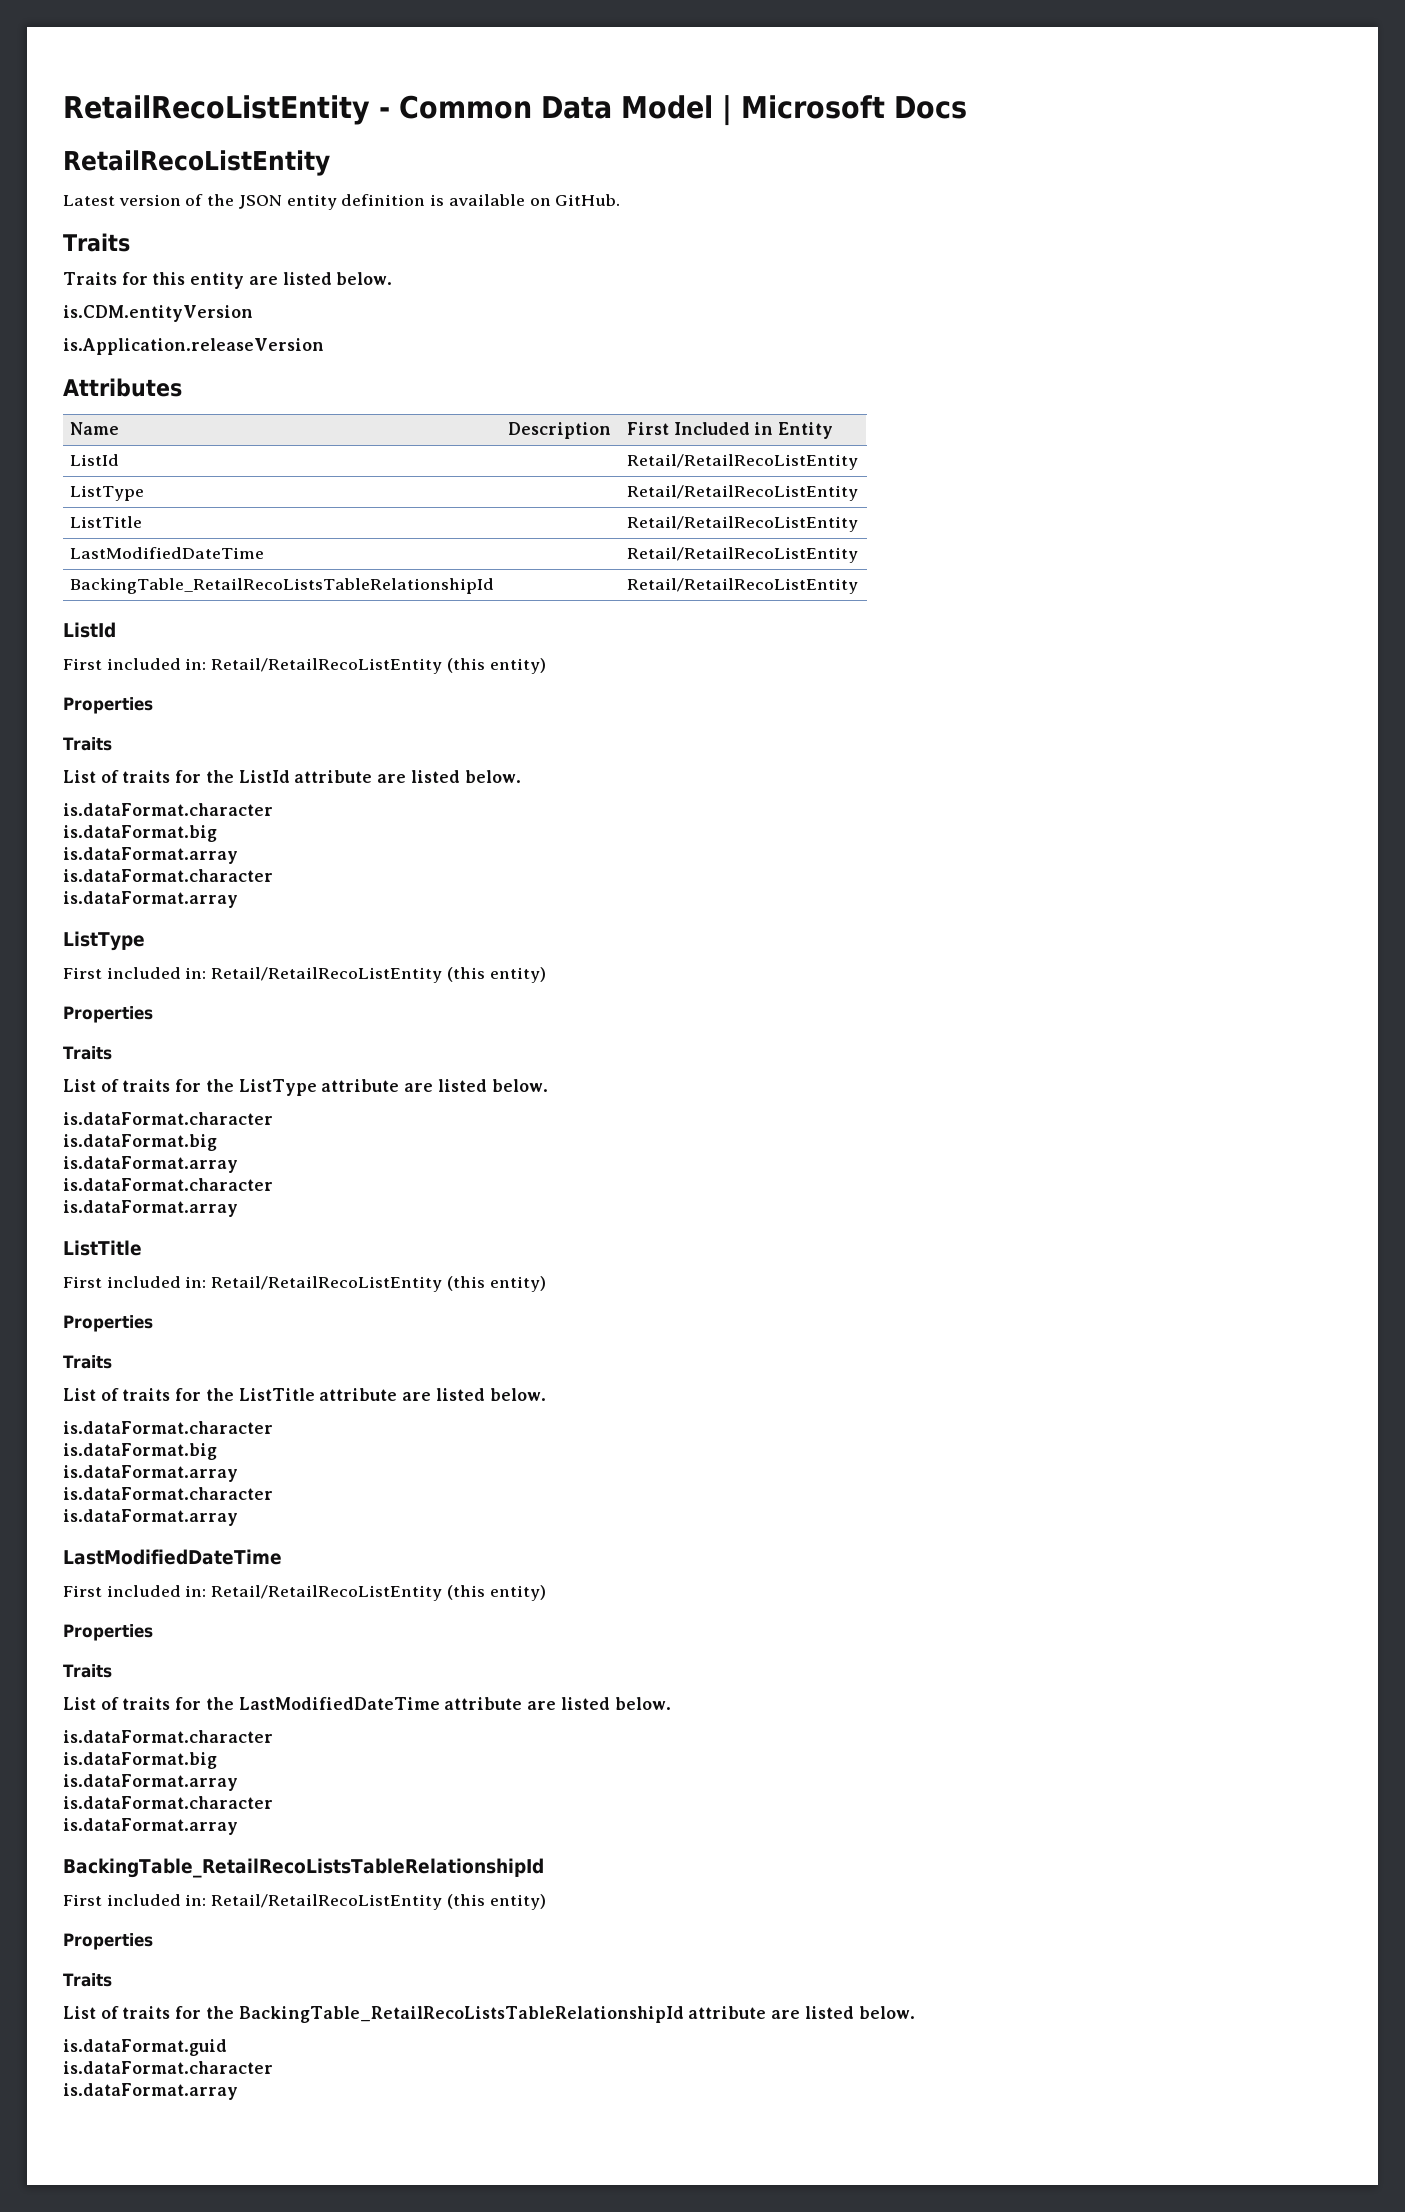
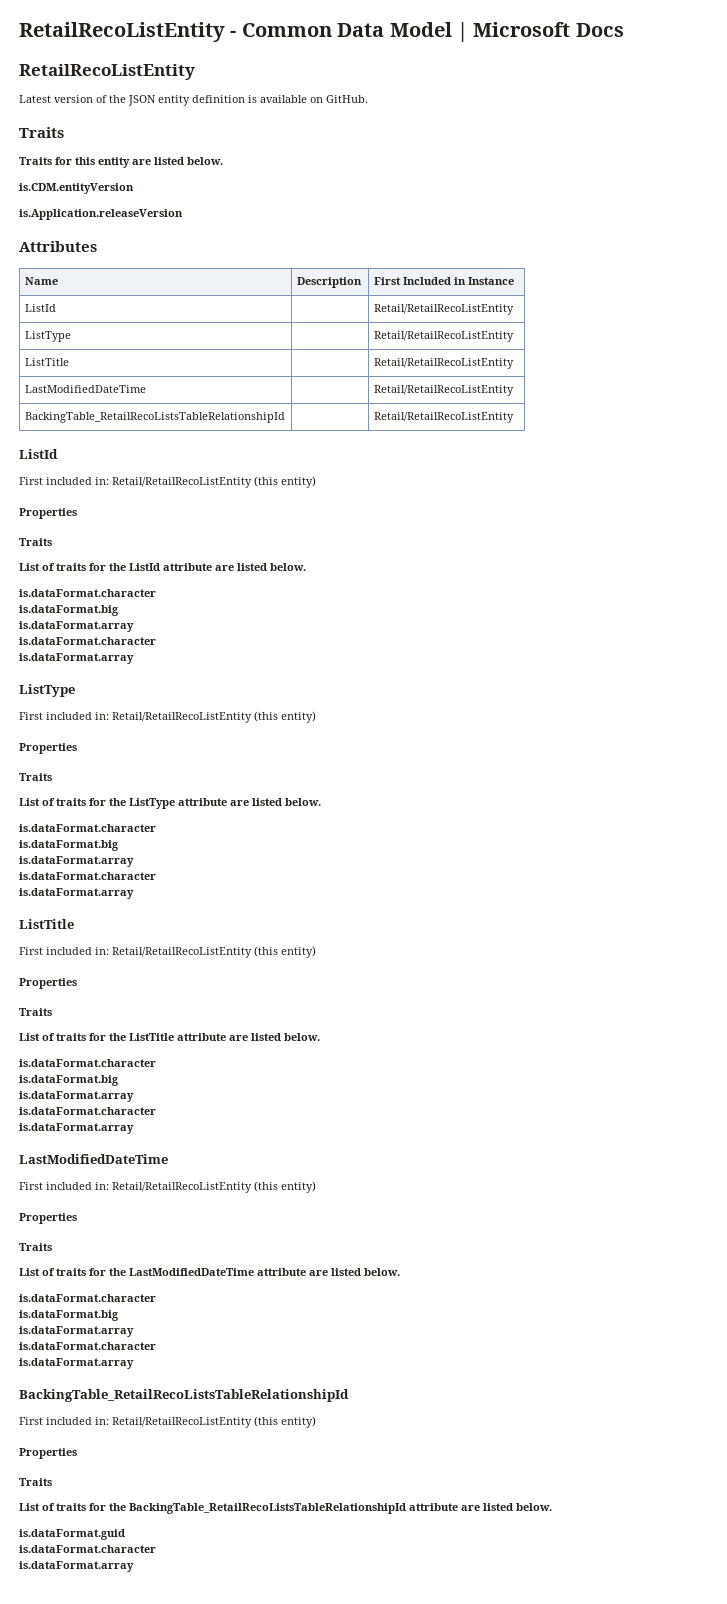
[778,422,834,439] Entity -> [467,277,514,285] Instance

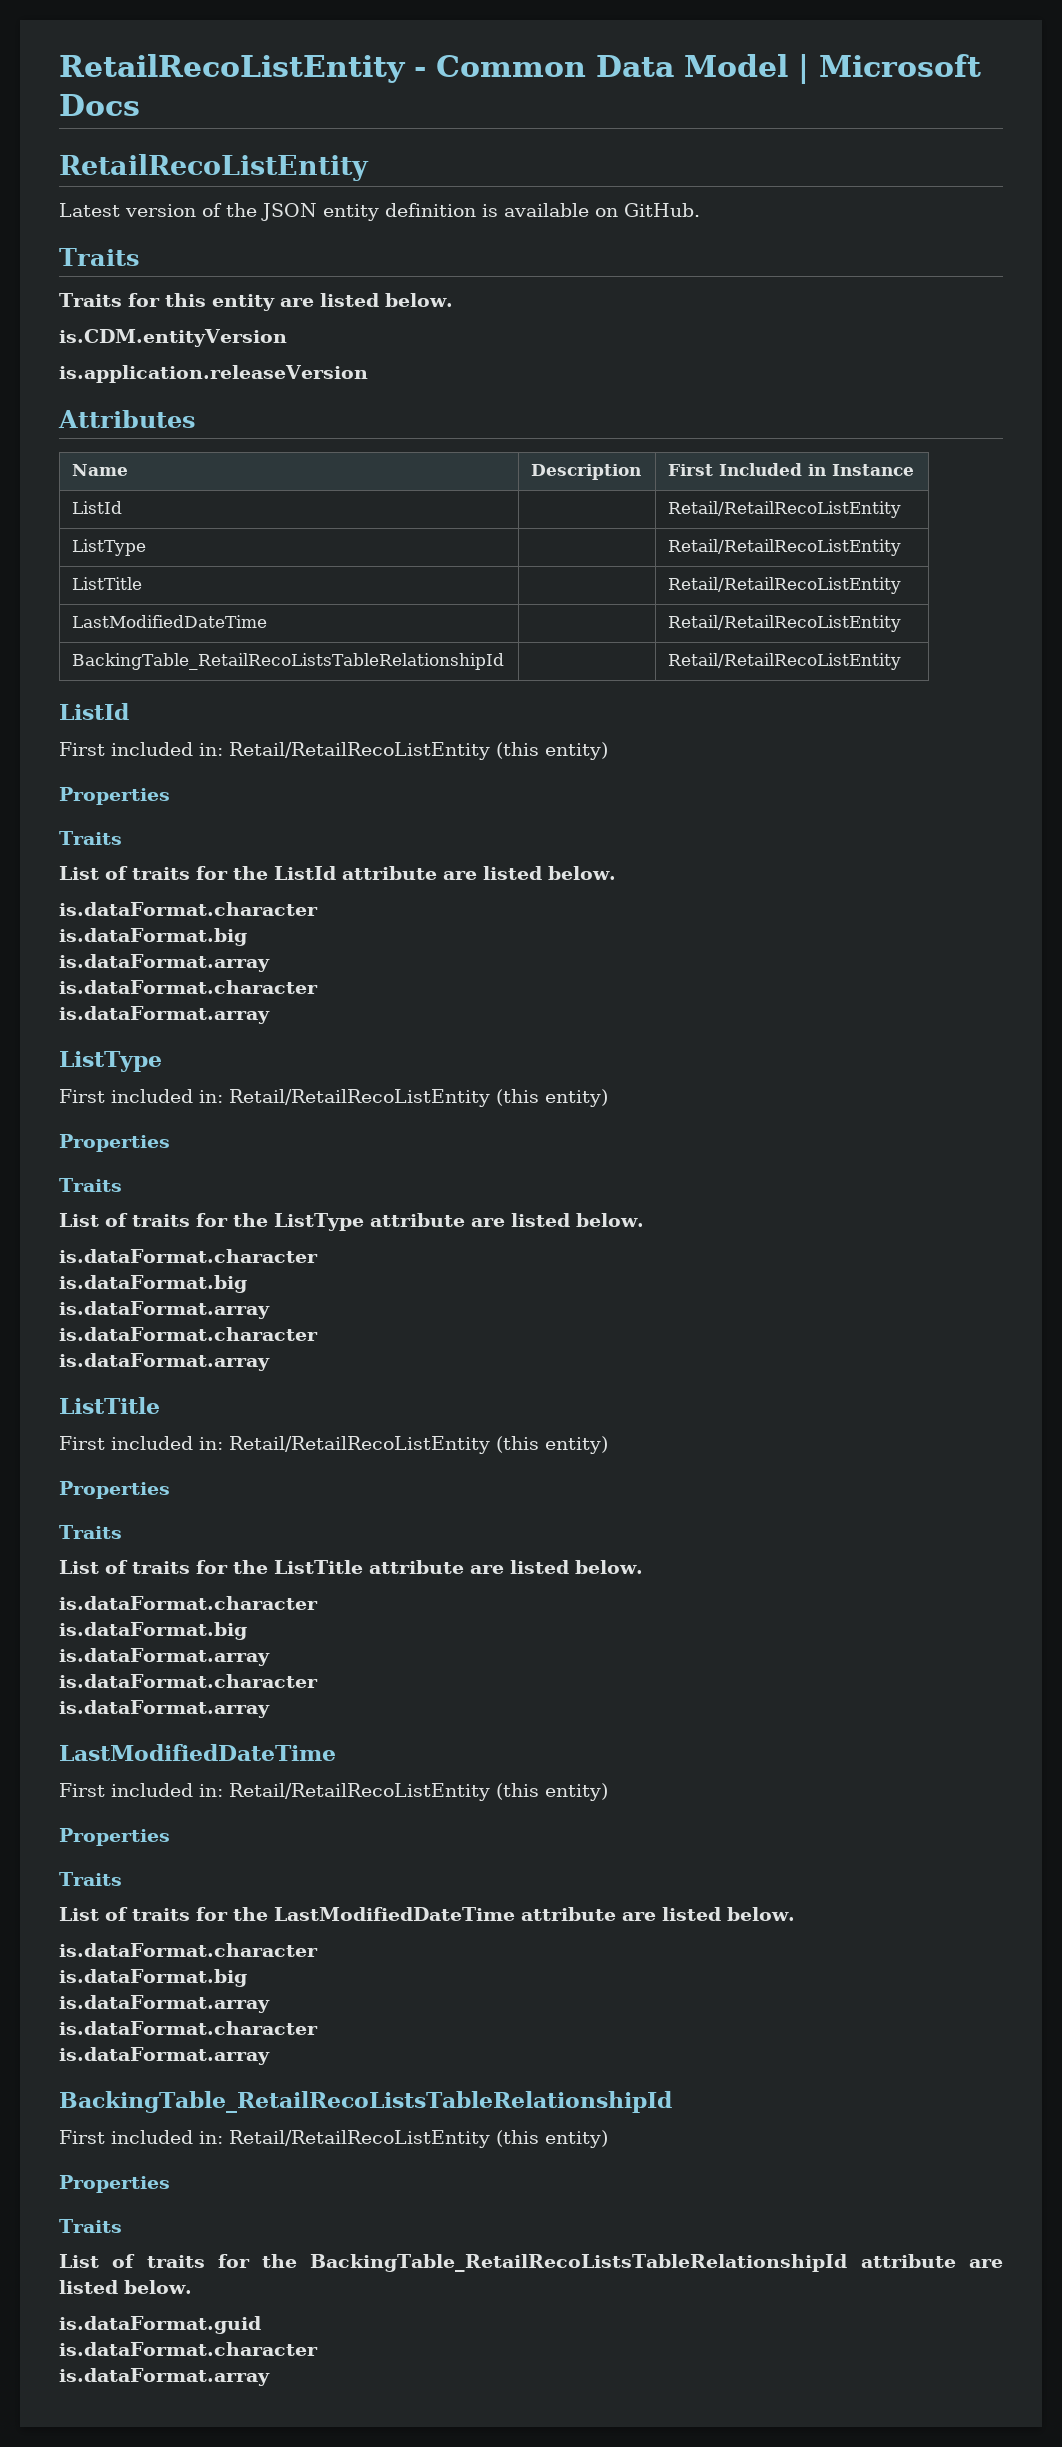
[19,209,183,220] is.Application.releaseVersion -> [59,365,368,383] is.application.releaseVersion

